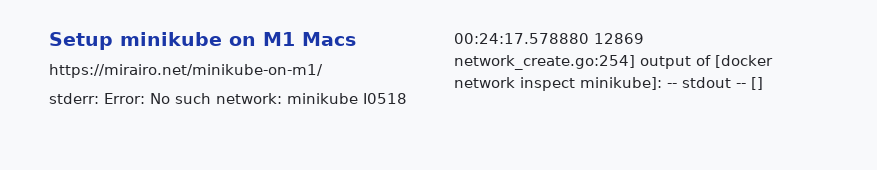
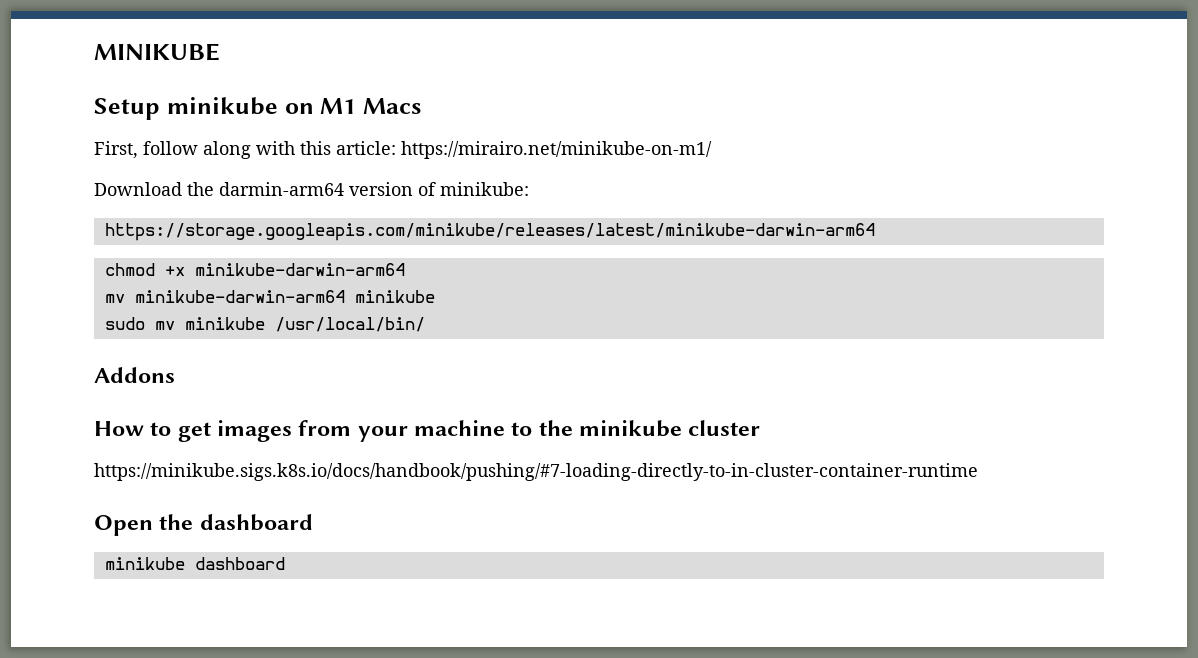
(49, 41) none -> [94,43,220,61] MINIKUBE //
[49,64,323,78] [49,93,407,104] [454,33,644,44] [454,55,773,70] [454,77,763,91] https://mirairo.net/minikube-on-m1/ // stderr: Error: No such network: minikube I0518 00:24:17.578880 12869 network_create.go:254] output of [docker network inspect minikube]: -- stdout -- [] -> [94,141,712,159] [94,182,529,196] [104,223,875,241] [104,263,405,276] [104,290,435,303] [104,317,425,332] [94,367,175,383] [94,420,761,442] [94,463,978,481] [94,514,313,536] [104,557,285,570] First, follow along with this article: https://mirairo.net/minikube-on-m1/ // Download the darmin-arm64 version of minikube: // https://storage.googleapis.com/minikube/releases/latest/minikube-darwin-arm64 // chmod +x minikube-darwin-arm64 // mv minikube-darwin-arm64 minikube // sudo mv minikube /usr/local/bin/ // Addons // How to get images from your machine to the minikube cluster // https://minikube.sigs.k8s.io/docs/handbook/pushing/#7-loading-directly-to-in-cluster-container-runtime // Open the dashboard // minikube dashboard

